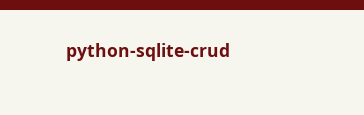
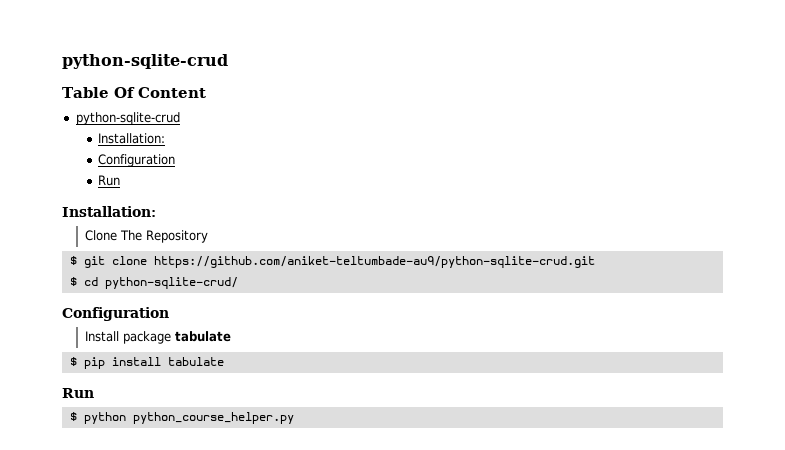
[66,43,230,61] python-sqlite-crud -> [62,54,228,69] [62,87,206,98] [75,112,180,125] [98,133,166,144] [98,154,176,167] [98,175,121,186] [62,206,156,217] [84,230,208,243] [69,256,595,268] [69,277,238,289] [62,307,169,321] [84,331,231,344] [69,357,224,369] [62,388,94,398] [69,412,294,424] python-sqlite-crud // Table Of Content // python-sqlite-crud // Installation: // Configuration // Run // Installation: // Clone The Repository // $ git clone https://github.com/aniket-teltumbade-au9/python-sqlite-crud.git // $ cd python-sqlite-crud/ // Configuration // Install package tabulate // $ pip install tabulate // Run // $ python python_course_helper.py

